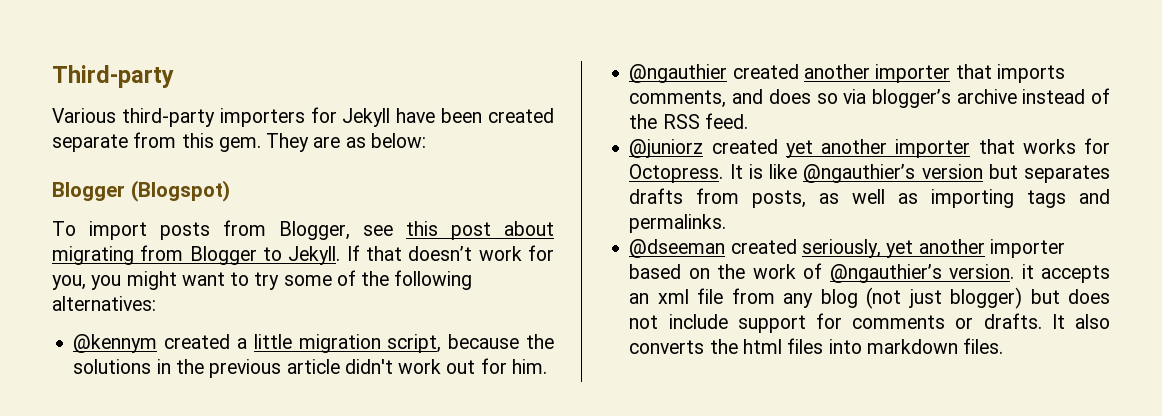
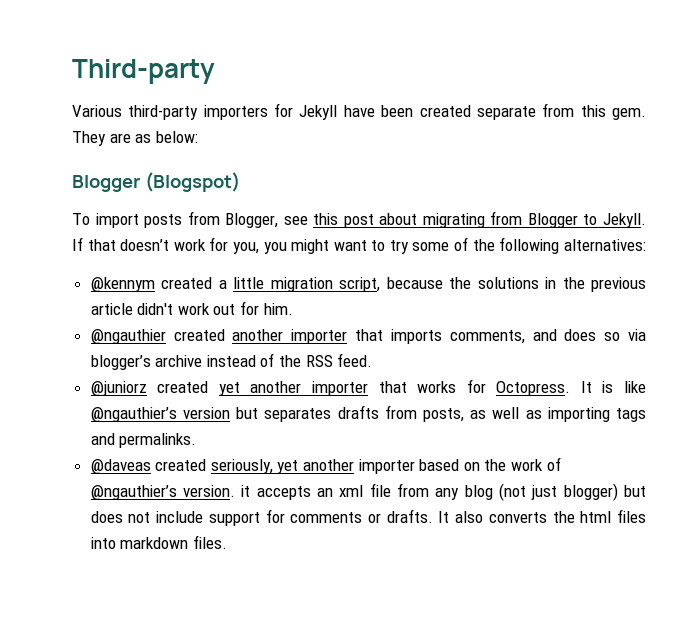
[629,239,726,258] @dseeman -> [90,459,151,474] @daveas

